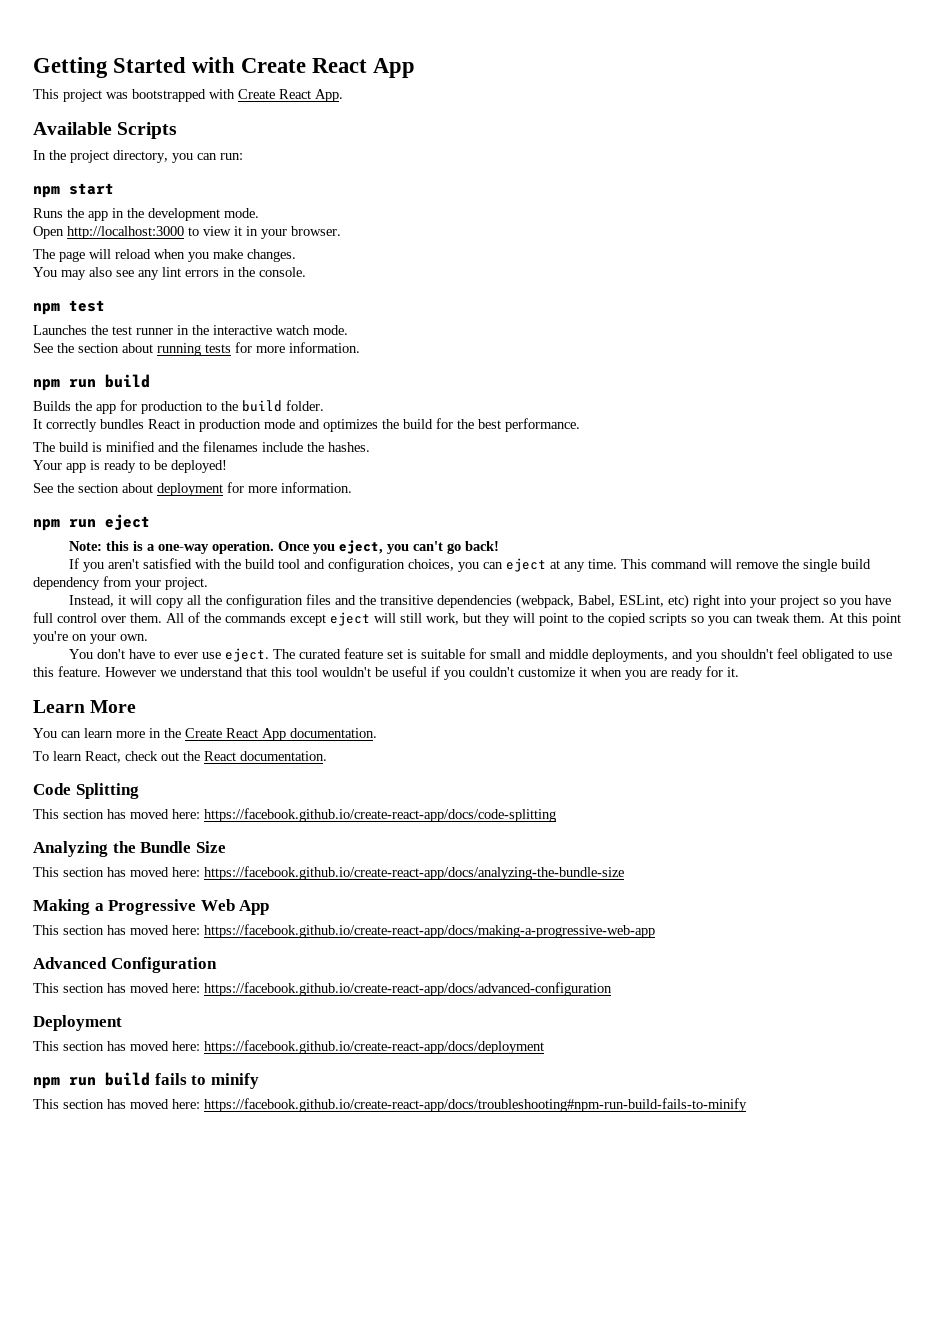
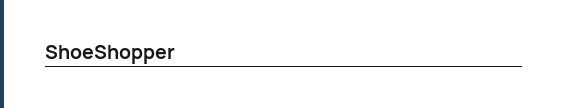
[33,57,416,78] [33,89,343,102] [33,122,178,139] [33,150,243,163] [33,183,114,198] [33,208,259,221] [33,226,341,239] [33,249,296,262] [33,267,306,280] [33,300,105,315] [33,325,348,335] [33,342,360,356] [33,374,150,391] [33,400,324,414] [33,418,580,432] [33,441,370,452] [33,460,227,473] [33,482,352,496] [33,514,150,531] [68,540,499,554] [68,558,871,572] [33,576,208,590] [68,594,891,609] [33,612,901,626] [33,631,148,644] [68,648,892,662] [33,666,739,680] [33,700,137,713] [33,728,377,741] [33,751,327,763] [33,783,139,799] [33,808,556,822] [33,841,226,857] [33,866,624,880] [33,899,270,915] [33,924,655,938] [33,957,217,973] [33,982,612,996] [33,1015,122,1031] [33,1040,544,1054] [33,1072,259,1089] [33,1098,747,1112] Getting Started with Create React App // This project was bootstrapped with Create React App. // Available Scripts // In the project directory, you can run: // npm start // Runs the app in the development mode. // Open http://localhost:3000 to view it in your browser. // The page will reload when you make changes. // You may also see any lint errors in the console. // npm test // Launches the test runner in the interactive watch mode. // See the section about running tests for more information. // npm run build // Builds the app for production to the build folder. // It correctly bundles React in production mode and optimizes the build for the best performance. // The build is minified and the filenames include the hashes. // Your app is ready to be deployed! // See the section about deployment for more information. // npm run eject // Note: this is a one-way operation. Once you eject, you can't go back! // If you aren't satisfied with the build tool and configuration choices, you can eject at any time. This command will remove the single build dependency from your project. // Instead, it will copy all the configuration files and the transitive dependencies (webpack, Babel, ESLint, etc) right into your project so you have full control over them. All of the commands except eject will still work, but they will point to the copied scripts so you can tweak them. At this point you're on your own. // You don't have to ever use eject. The curated feature set is suitable for small and middle deployments, and you shouldn't feel obligated to use this feature. However we understand that this tool wouldn't be useful if you couldn't customize it when you are ready for it. // Learn More // You can learn more in the Create React App documentation. // To learn React, check out the React documentation. // Code Splitting // This section has moved here: https://facebook.github.io/create-react-app/docs/code-splitting // Analyzing the Bundle Size // This section has moved here: https://facebook.github.io/create-react-app/docs/analyzing-the-bundle-size // Making a Progressive Web App // This section has moved here: https://facebook.github.io/create-react-app/docs/making-a-progressive-web-app // Advanced Configuration // This section has moved here: https://facebook.github.io/create-react-app/docs/advanced-configuration // Deployment // This section has moved here: https://facebook.github.io/create-react-app/docs/deployment // npm run build fails to minify // This section has moved here: https://facebook.github.io/create-react-app/docs/troubleshooting#npm-run-build-fails-to-minify -> [45,45,175,64] ShoeShopper

